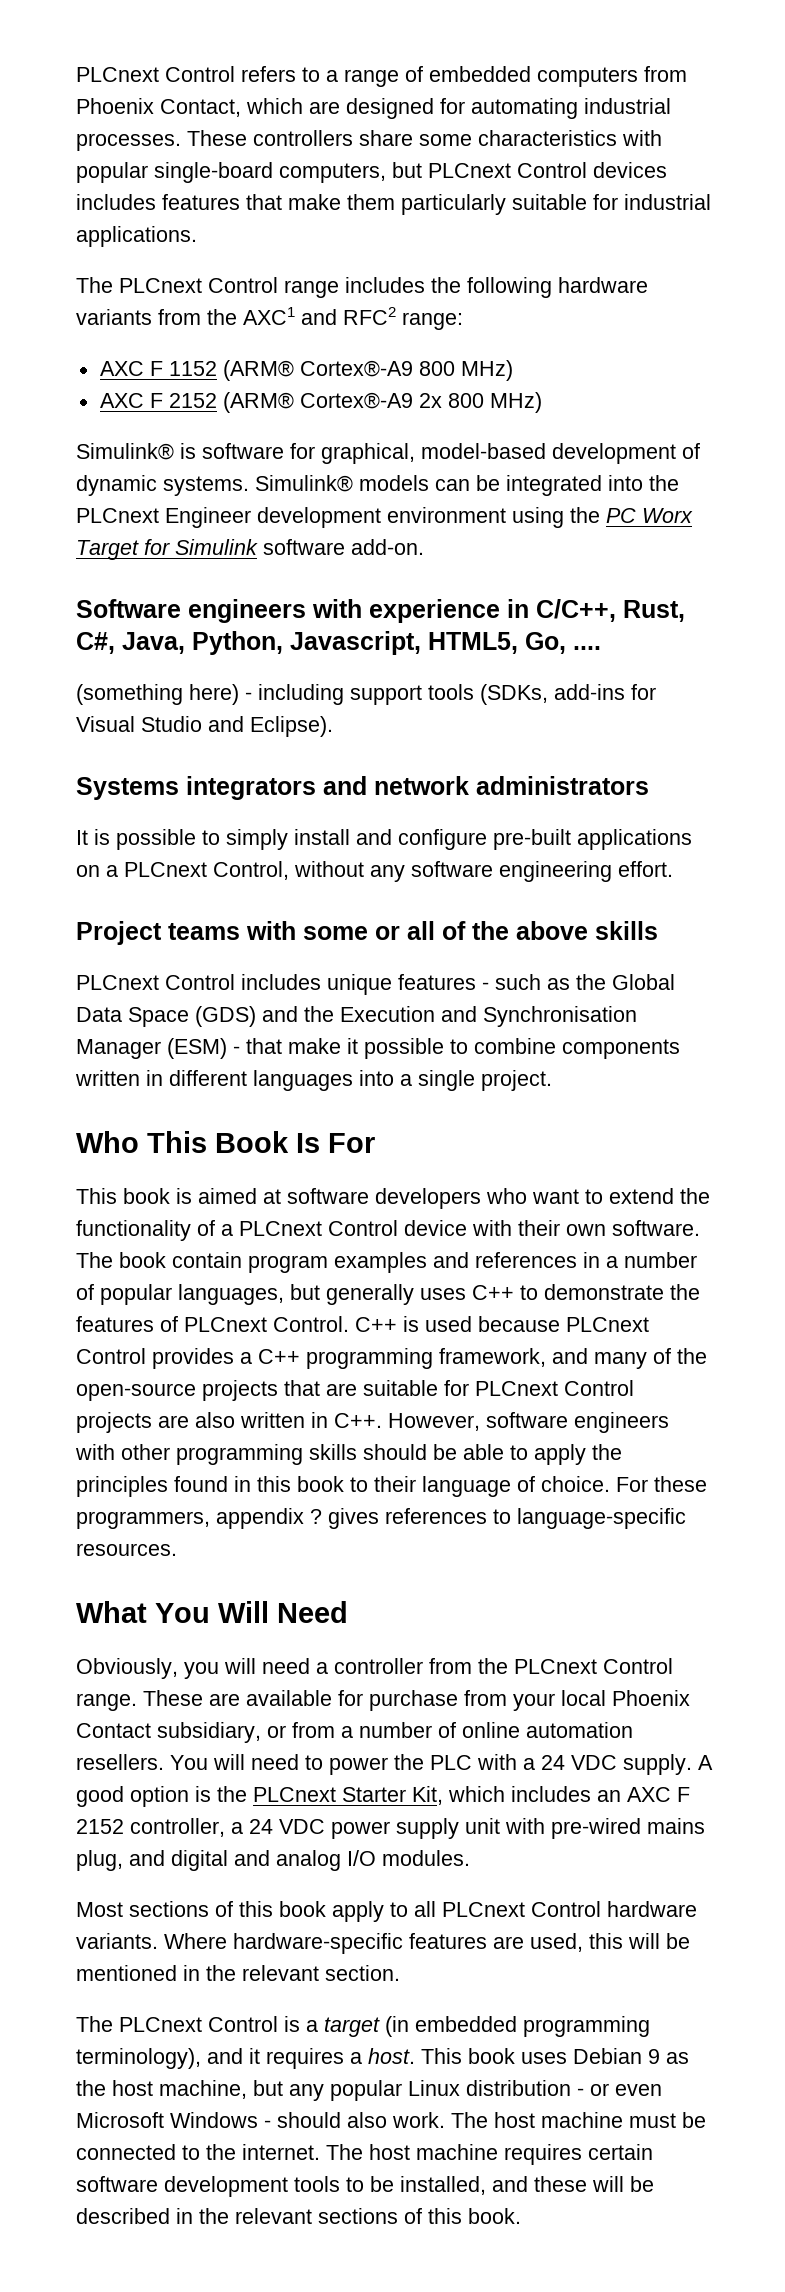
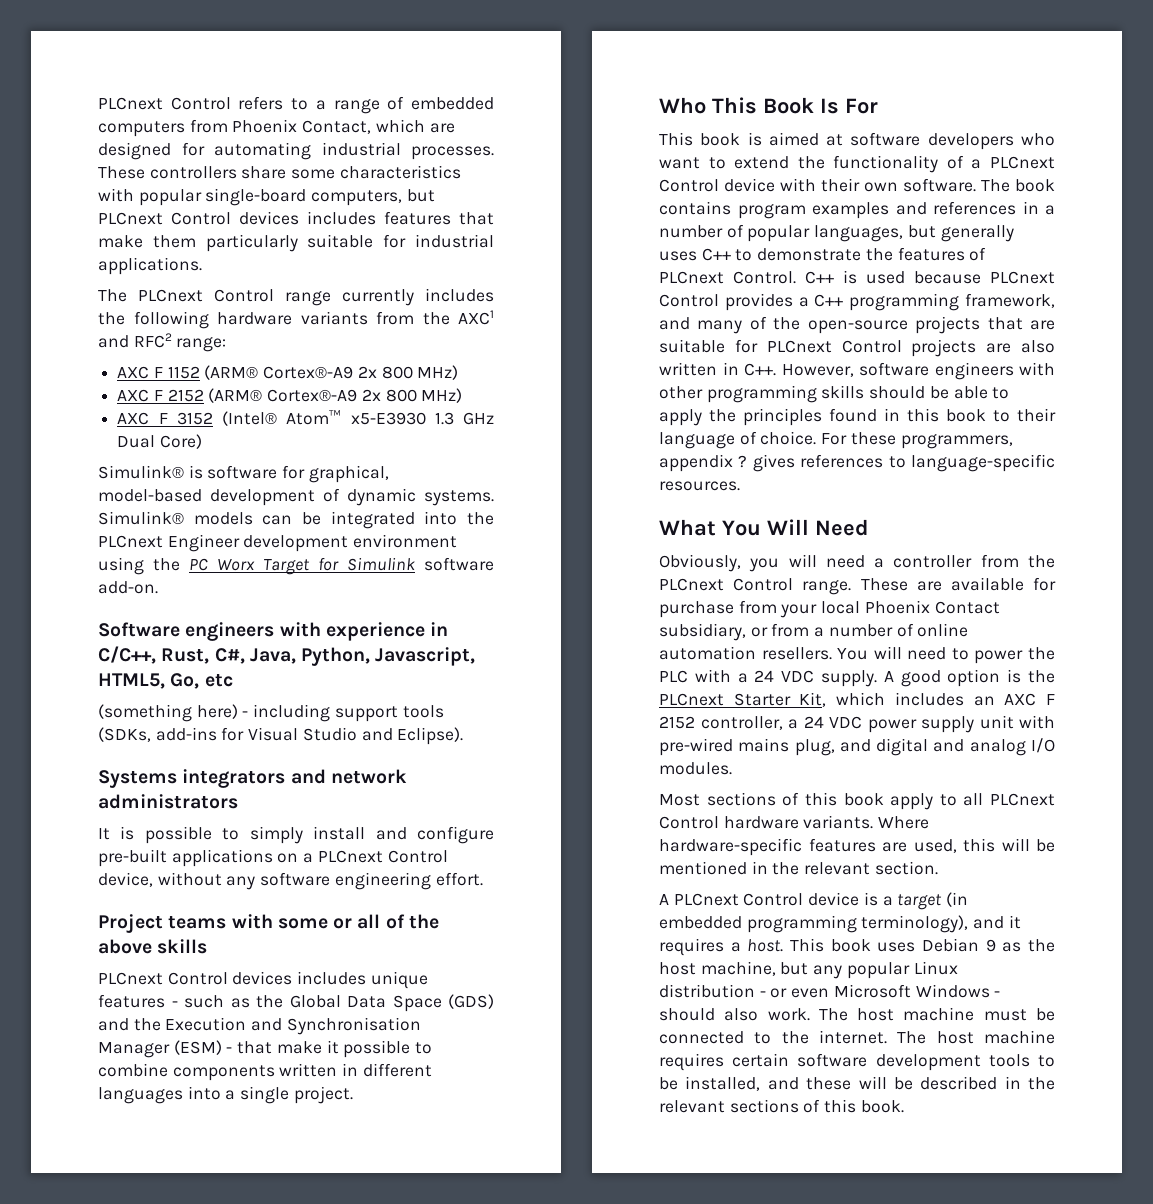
(339, 289) none -> [342,289,414,306] currently
(413, 368) none -> [357,366,377,378] 2x
(542, 402) none -> [117,410,494,426] [117,434,202,449] // AXC F 3152 (Intel® Atom™ x5-E3930 1.3 GHz Dual Core)
[573,646,601,650] .... -> [204,674,233,687] etc
[213,861,289,880] Control, -> [387,850,448,863] [98,872,153,887] Control device,
(235, 982) none -> [232,971,293,985] devices
[172,1252,242,1268] contain -> [659,201,731,215] contains
[76,2016,278,2032] The PLCnext Control -> [659,892,860,906] A PLCnext Control device

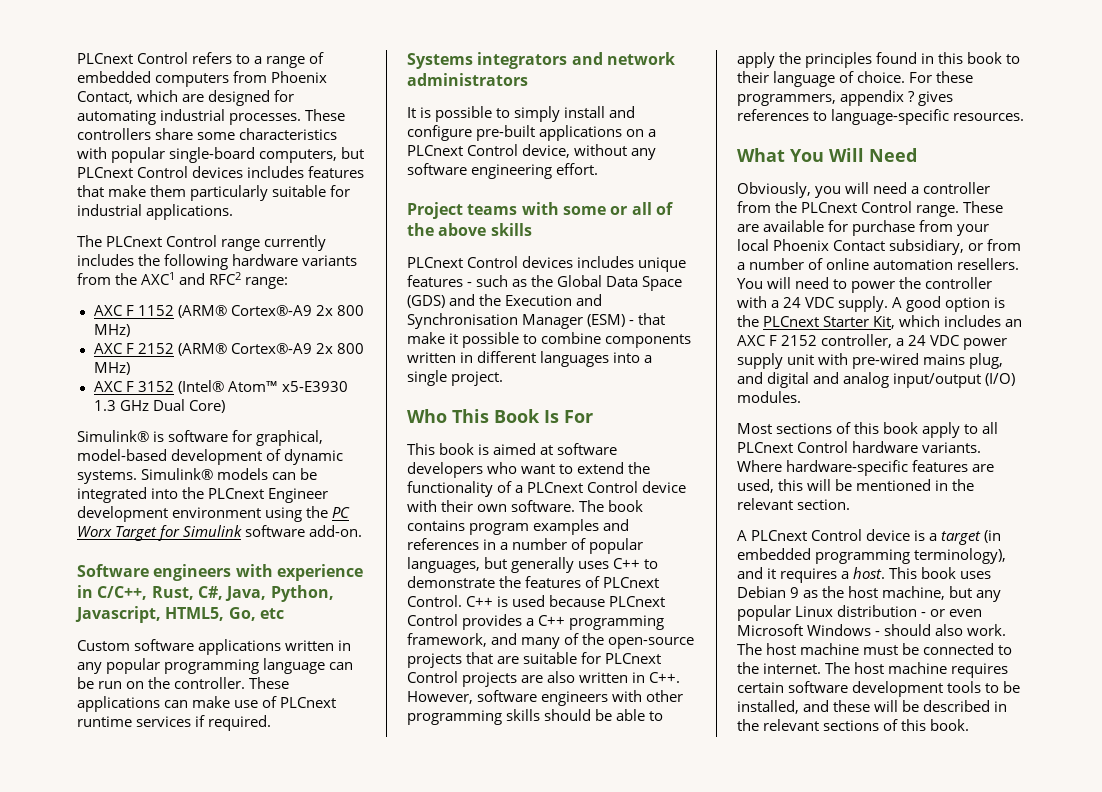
[98,704,444,722] [98,727,464,745] (something here) - including support tools (SDKs, add-ins for Visual Studio and Eclipse). -> [77,639,352,655] [77,658,354,674] [77,677,290,689] [77,696,337,712] [77,715,272,731] Custom software applications written in any popular programming language can be run on the controller. These applications can make use of PLCnext runtime services if required.
[659,670,688,683] PLC -> [925,277,993,289] controller
[1031,738,1055,753] I/O -> [893,373,1016,388] input/output (I/O)

